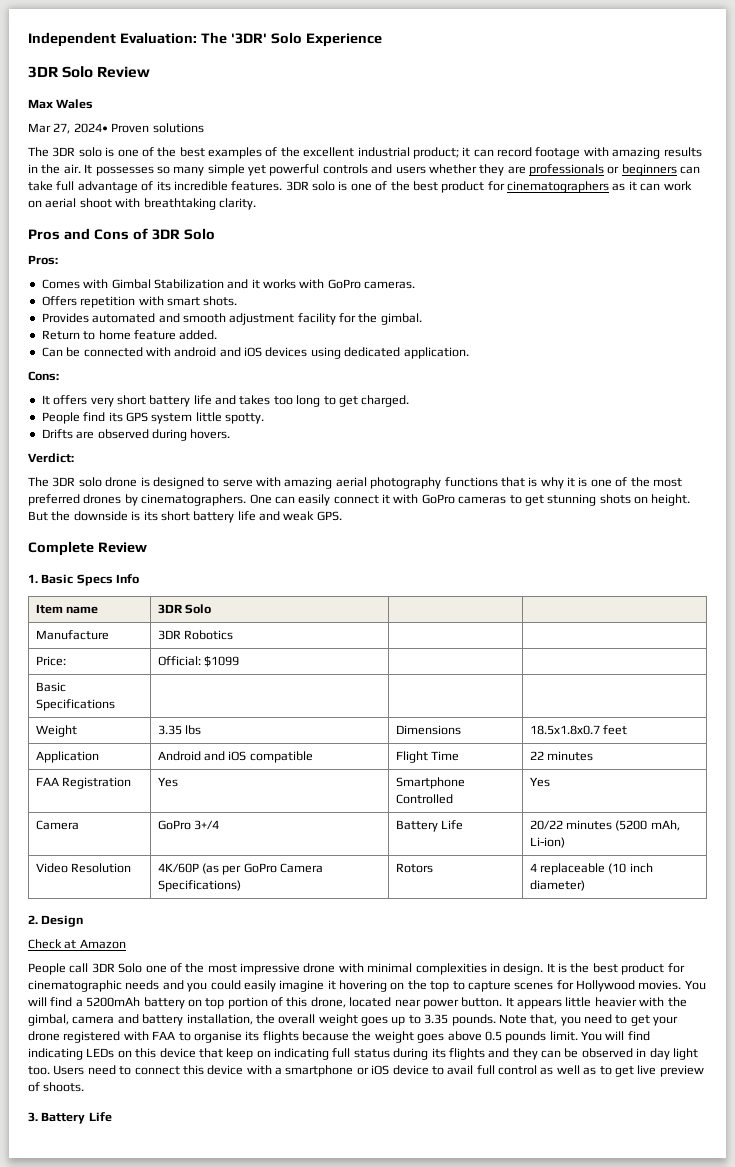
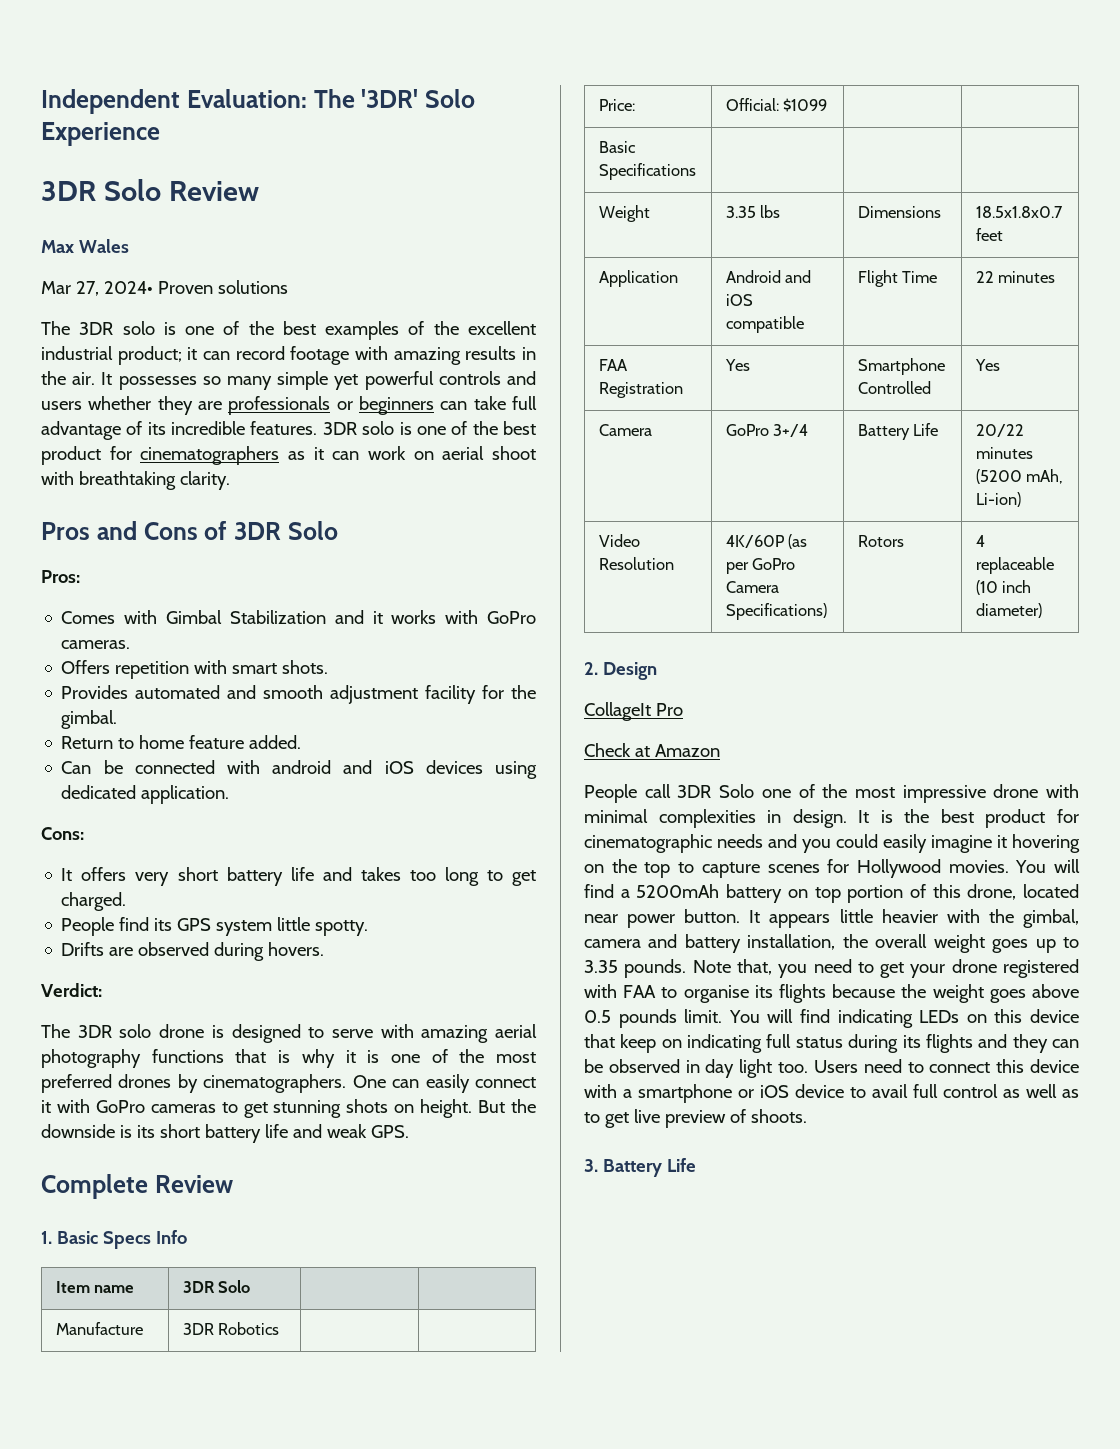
(84, 921) none -> [584,702,683,721] // CollageIt Pro

